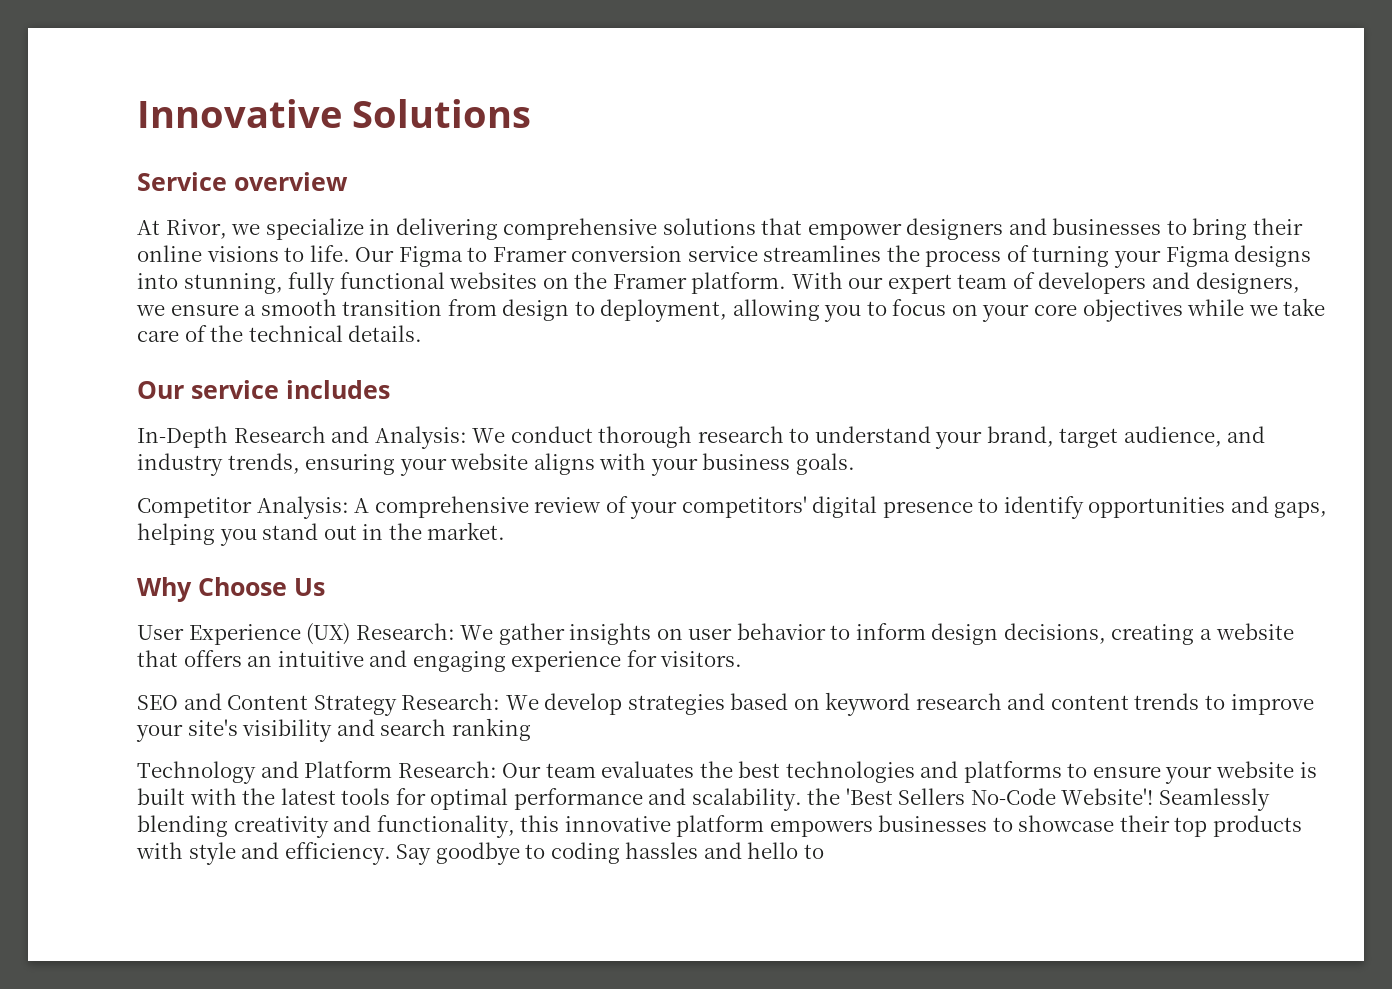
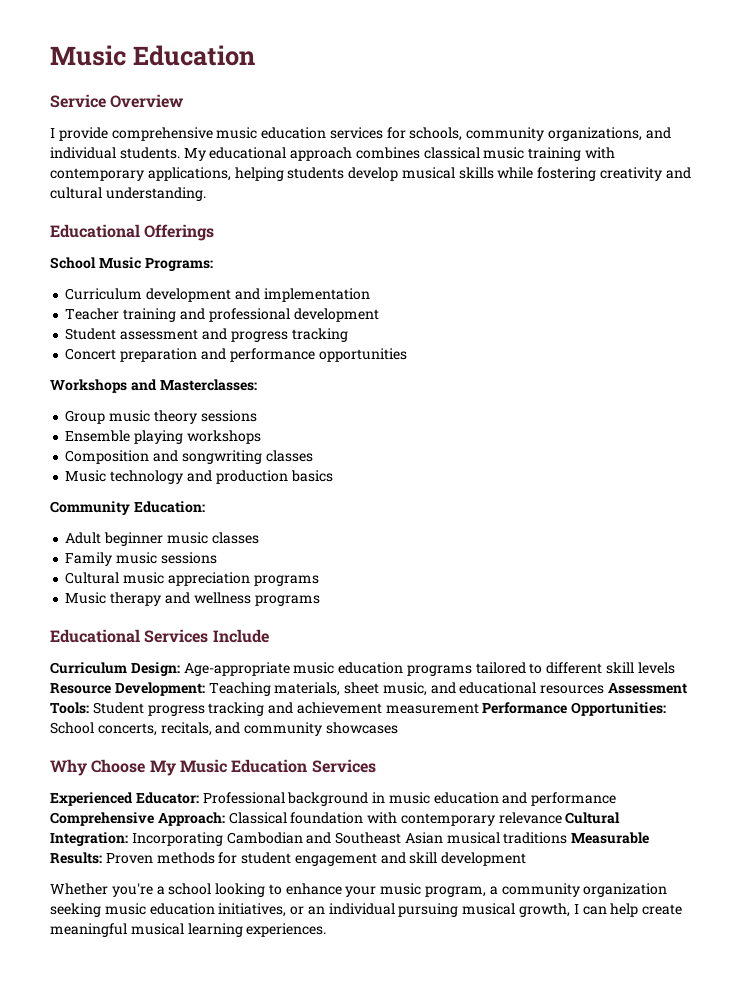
[137,99,532,128] Innovative Solutions -> [50,45,255,66] Music Education
[234,172,348,191] [137,218,1304,240] [137,245,1312,268] [137,272,1300,295] [136,298,1326,322] [137,325,423,342] [137,380,390,399] [137,426,1266,449] [137,453,855,476] [137,496,1328,519] [137,522,506,546] [137,577,325,602] [137,623,1294,645] [137,650,743,672] [137,692,1314,716] [136,718,531,742] [137,761,1317,784] [137,788,1271,811] [137,815,1302,838] [136,842,824,865] overview // At Rivor, we specialize in delivering comprehensive solutions that empower designers and businesses to bring their online visions to life. Our Figma to Framer conversion service streamlines the process of turning your Figma designs into stunning, fully functional websites on the Framer platform. With our expert team of developers and designers, we ensure a smooth transition from design to deployment, allowing you to focus on your core objectives while we take care of the technical details. // Our service includes // In-Depth Research and Analysis: We conduct thorough research to understand your brand, target audience, and industry trends, ensuring your website aligns with your business goals. // Competitor Analysis: A comprehensive review of your competitors' digital presence to identify opportunities and gaps, helping you stand out in the market. // Why Choose Us // User Experience (UX) Research: We gather insights on user behavior to inform design decisions, creating a website that offers an intuitive and engaging experience for visitors. // SEO and Content Strategy Research: We develop strategies based on keyword research and content trends to improve your site's visibility and search ranking // Technology and Platform Research: Our team evaluates the best technologies and platforms to ensure your website is built with the latest tools for optimal performance and scalability. the 'Best Sellers No-Code Website'! Seamlessly blending creativity and functionality, this innovative platform empowers businesses to showcase their top products with style and efficiency. Say goodbye to coding hassles and hello to -> [110,94,185,108] [50,127,671,141] [50,147,616,161] [50,167,691,181] [50,187,206,201] [50,224,215,241] [50,257,213,271] [65,288,370,302] [65,308,379,322] [65,328,348,342] [65,348,407,362] [50,379,257,393] [65,410,257,424] [65,430,261,444] [65,450,313,464] [65,470,333,484] [50,501,205,515] [65,532,259,546] [65,552,217,566] [65,572,319,586] [65,592,320,606] [50,629,269,643] [50,662,675,676] [50,682,688,696] [50,702,667,716] [50,722,398,736] [50,759,376,776] [50,792,617,806] [50,812,621,826] [50,832,650,846] [50,852,527,866] [50,883,668,897] [50,903,683,917] [50,923,327,937] Overview // I provide comprehensive music education services for schools, community organizations, and individual students. My educational approach combines classical music training with contemporary applications, helping students develop musical skills while fostering creativity and cultural understanding. // Educational Offerings // School Music Programs: // Curriculum development and implementation // Teacher training and professional development // Student assessment and progress tracking // Concert preparation and performance opportunities // Workshops and Masterclasses: // Group music theory sessions // Ensemble playing workshops // Composition and songwriting classes // Music technology and production basics // Community Education: // Adult beginner music classes // Family music sessions // Cultural music appreciation programs // Music therapy and wellness programs // Educational Services Include // Curriculum Design: Age-appropriate music education programs tailored to different skill levels Resource Development: Teaching materials, sheet music, and educational resources Assessment Tools: Student progress tracking and achievement measurement Performance Opportunities: School concerts, recitals, and community showcases // Why Choose My Music Education Services // Experienced Educator: Professional background in music education and performance Comprehensive Approach: Classical foundation with contemporary relevance Cultural Integration: Incorporating Cambodian and Southeast Asian musical traditions Measurable Results: Proven methods for student engagement and skill development // Whether you're a school looking to enhance your music program, a community organization seeking music education initiatives, or an individual pursuing musical growth, I can help create meaningful musical learning experiences.

